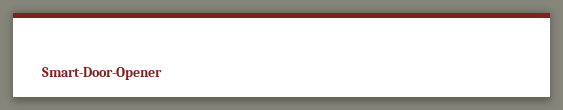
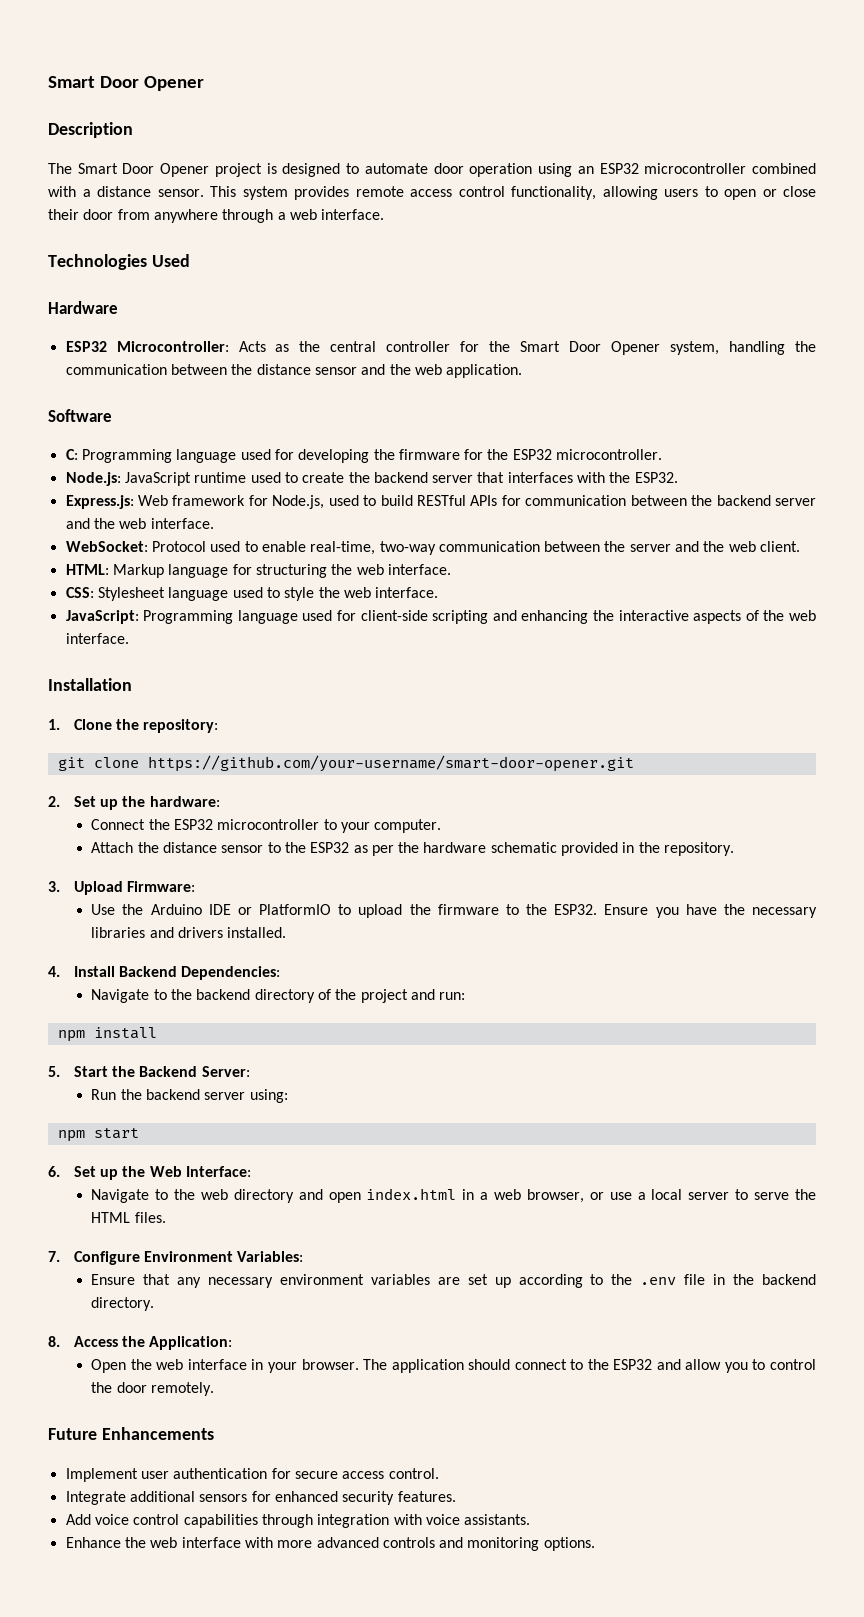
[42,67,162,80] Smart-Door-Opener -> [48,76,204,91] [48,122,133,138] [48,163,817,177] [48,186,816,200] [48,209,385,223] [48,254,190,270] [48,301,118,314] [65,341,816,355] [65,364,523,378] [48,409,112,422] [65,449,663,463] [65,472,678,486] [65,495,816,509] [65,518,214,529] [65,541,801,555] [65,564,451,578] [65,587,439,601] [65,610,817,624] [65,633,129,644] [48,678,132,691] [48,719,219,733] [57,755,634,772] [48,796,220,810] [91,819,442,833] [91,842,735,856] [48,881,196,895] [91,904,818,918] [91,927,287,938] [48,966,281,980] [91,989,466,1003] [57,1027,157,1042] [48,1066,250,1077] [91,1089,288,1103] [57,1128,139,1142] [48,1166,251,1180] [91,1188,816,1203] [91,1212,166,1223] [48,1251,304,1265] [91,1274,817,1288] [91,1297,155,1311] [48,1336,233,1350] [91,1359,817,1373] [91,1382,214,1396] [48,1427,214,1440] [65,1468,439,1482] [65,1491,456,1505] [65,1514,531,1528] [65,1537,595,1551] Smart Door Opener // Description // The Smart Door Opener project is designed to automate door operation using an ESP32 microcontroller combined with a distance sensor. This system provides remote access control functionality, allowing users to open or close their door from anywhere through a web interface. // Technologies Used // Hardware // ESP32 Microcontroller: Acts as the central controller for the Smart Door Opener system, handling the communication between the distance sensor and the web application. // Software // C: Programming language used for developing the firmware for the ESP32 microcontroller. // Node.js: JavaScript runtime used to create the backend server that interfaces with the ESP32. // Express.js: Web framework for Node.js, used to build RESTful APIs for communication between the backend server and the web interface. // WebSocket: Protocol used to enable real-time, two-way communication between the server and the web client. // HTML: Markup language for structuring the web interface. // CSS: Stylesheet language used to style the web interface. // JavaScript: Programming language used for client-side scripting and enhancing the interactive aspects of the web interface. // Installation // 1. Clone the repository: // git clone https://github.com/your-username/smart-door-opener.git // 2. Set up the hardware: // Connect the ESP32 microcontroller to your computer. // Attach the distance sensor to the ESP32 as per the hardware schematic provided in the repository. // 3. Upload Firmware: // Use the Arduino IDE or PlatformIO to upload the firmware to the ESP32. Ensure you have the necessary libraries and drivers installed. // 4. Install Backend Dependencies: // Navigate to the backend directory of the project and run: // npm install // 5. Start the Backend Server: // Run the backend server using: // npm start // 6. Set up the Web Interface: // Navigate to the web directory and open index.html in a web browser, or use a local server to serve the HTML files. // 7. Configure Environment Variables: // Ensure that any necessary environment variables are set up according to the .env file in the backend directory. // 8. Access the Application: // Open the web interface in your browser. The application should connect to the ESP32 and allow you to control the door remotely. // Future Enhancements // Implement user authentication for secure access control. // Integrate additional sensors for enhanced security features. // Add voice control capabilities through integration with voice assistants. // Enhance the web interface with more advanced controls and monitoring options.

